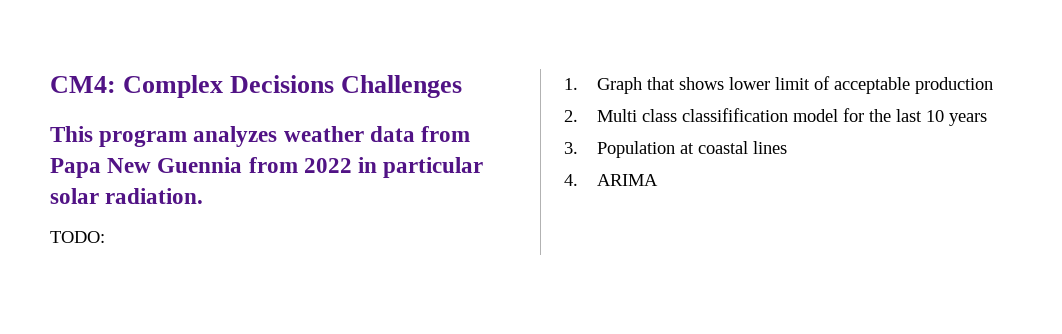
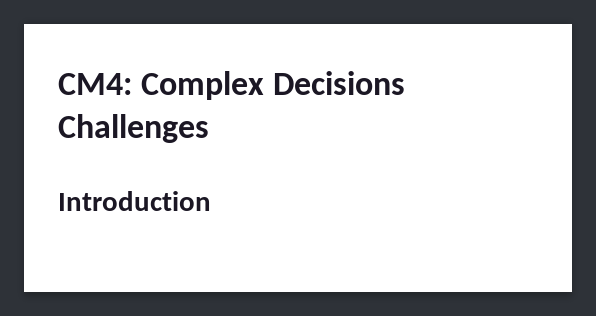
[50,126,471,147] [50,157,484,178] [50,188,204,204] [50,231,105,243] [564,76,993,94] [564,108,987,126] [564,141,787,158] [564,174,658,186] This program analyzes weather data from Papa New Guennia from 2022 in particular solar radiation. // TODO: // 1. Graph that shows lower limit of acceptable production // 2. Multi class classifification model for the last 10 years // 3. Population at coastal lines // 4. ARIMA -> [58,191,211,211] Introduction

